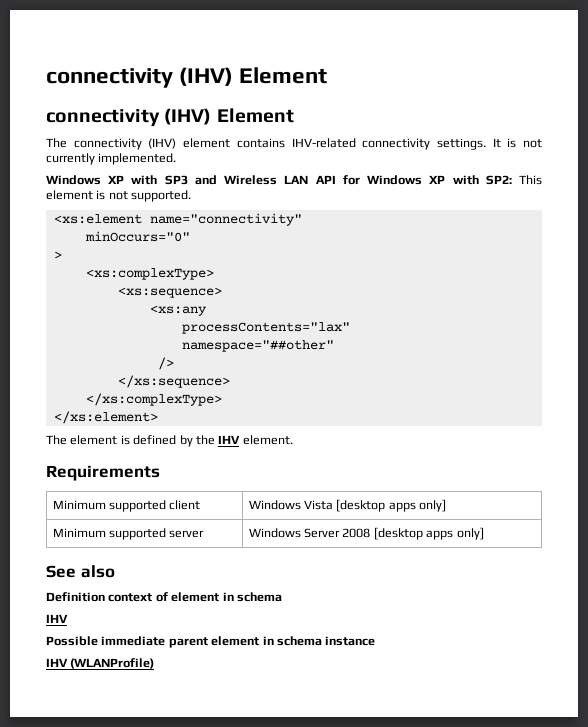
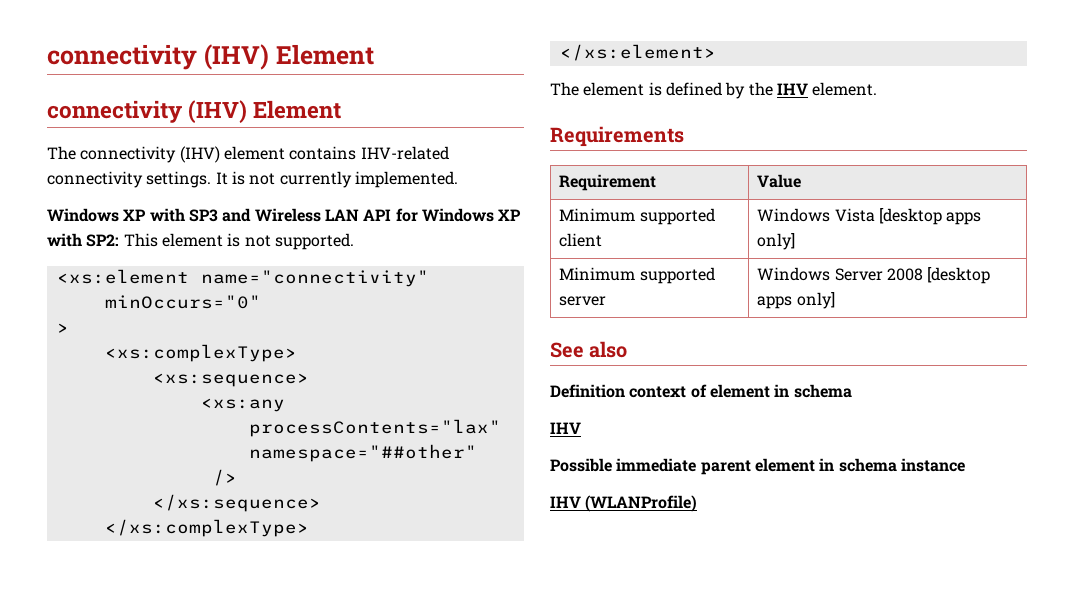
(160, 473) none -> [559,174,657,191] [757,174,802,188] // Requirement | Value

